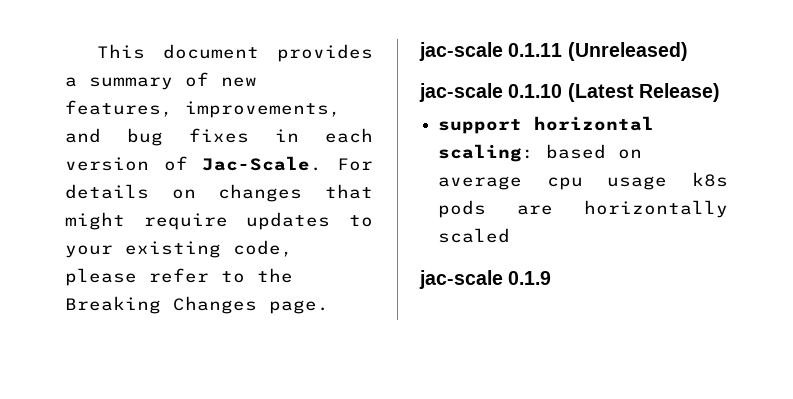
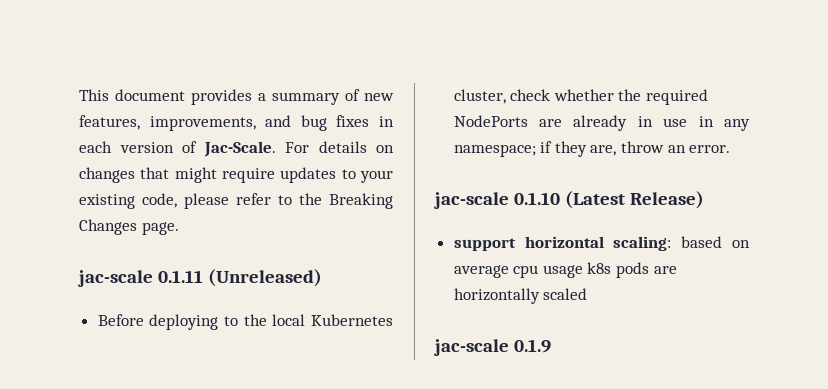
(688, 51) none -> [97,314,393,330] [453,89,709,105] [453,115,750,131] [453,141,731,157] // Before deploying to the local Kubernetes cluster, check whether the required NodePorts are already in use in any namespace; if they are, throw an error.

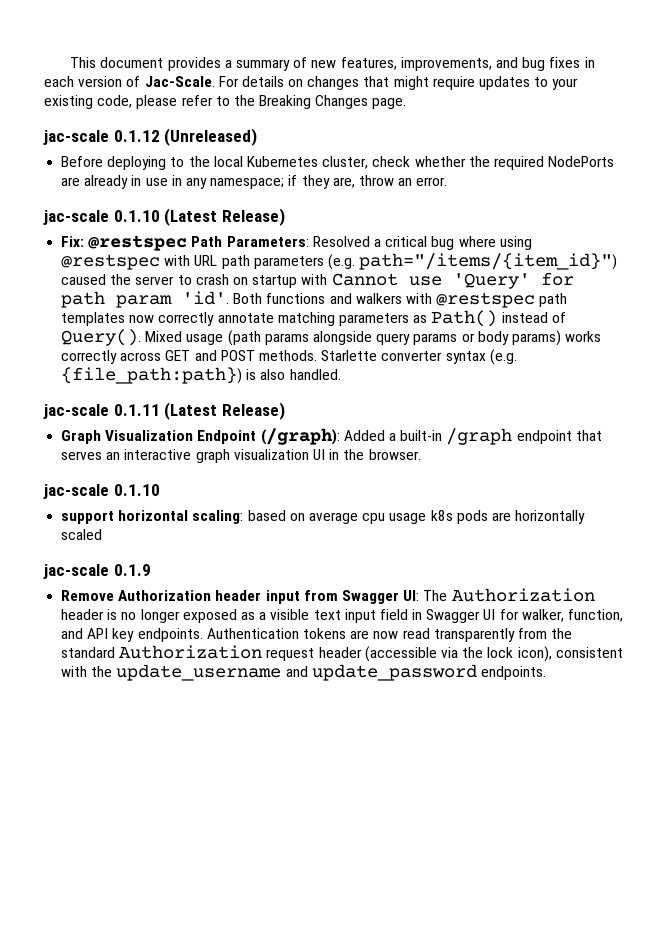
[157,270,203,283] 0.1.11 -> [113,130,160,142] 0.1.12
(704, 200) none -> [61,235,532,251] [61,253,618,270] [61,272,574,289] [61,291,568,308] [61,310,566,327] [61,329,602,346] [61,349,517,365] [61,367,341,384] [43,402,285,420] [61,428,602,445] [61,449,421,463] [43,484,160,499] // Fix: @restspec Path Parameters: Resolved a critical bug where using @restspec with URL path parameters (e.g. path="/items/{item_id}") caused the server to crash on startup with Cannot use 'Query' for path param 'id'. Both functions and walkers with @restspec path templates now correctly annotate matching parameters as Path() instead of Query(). Mixed usage (path params alongside query params or body params) works correctly across GET and POST methods. Starlette converter syntax (e.g. {file_path:path}) is also handled. // jac-scale 0.1.11 (Latest Release) // Graph Visualization Endpoint (/graph): Added a built-in /graph endpoint that serves an interactive graph visualization UI in the browser. // jac-scale 0.1.10
(551, 346) none -> [61,588,595,604] [61,609,624,623] [61,628,573,642] [61,645,623,662] [61,664,546,681] // Remove Authorization header input from Swagger UI: The Authorization header is no longer exposed as a visible text input field in Swagger UI for walker, function, and API key endpoints. Authentication tokens are now read transparently from the standard Authorization request header (accessible via the lock icon), consistent with the update_username and update_password endpoints.

